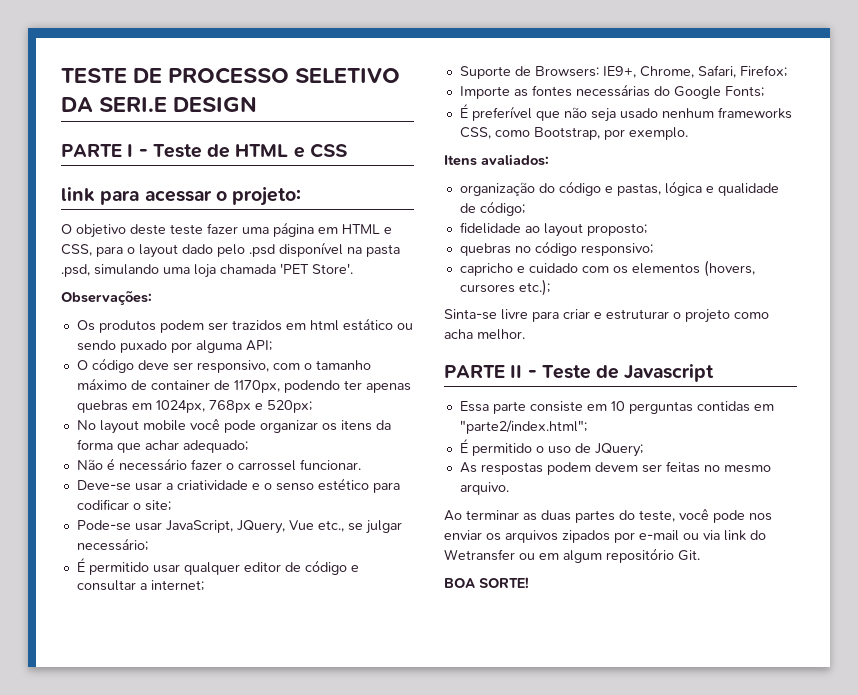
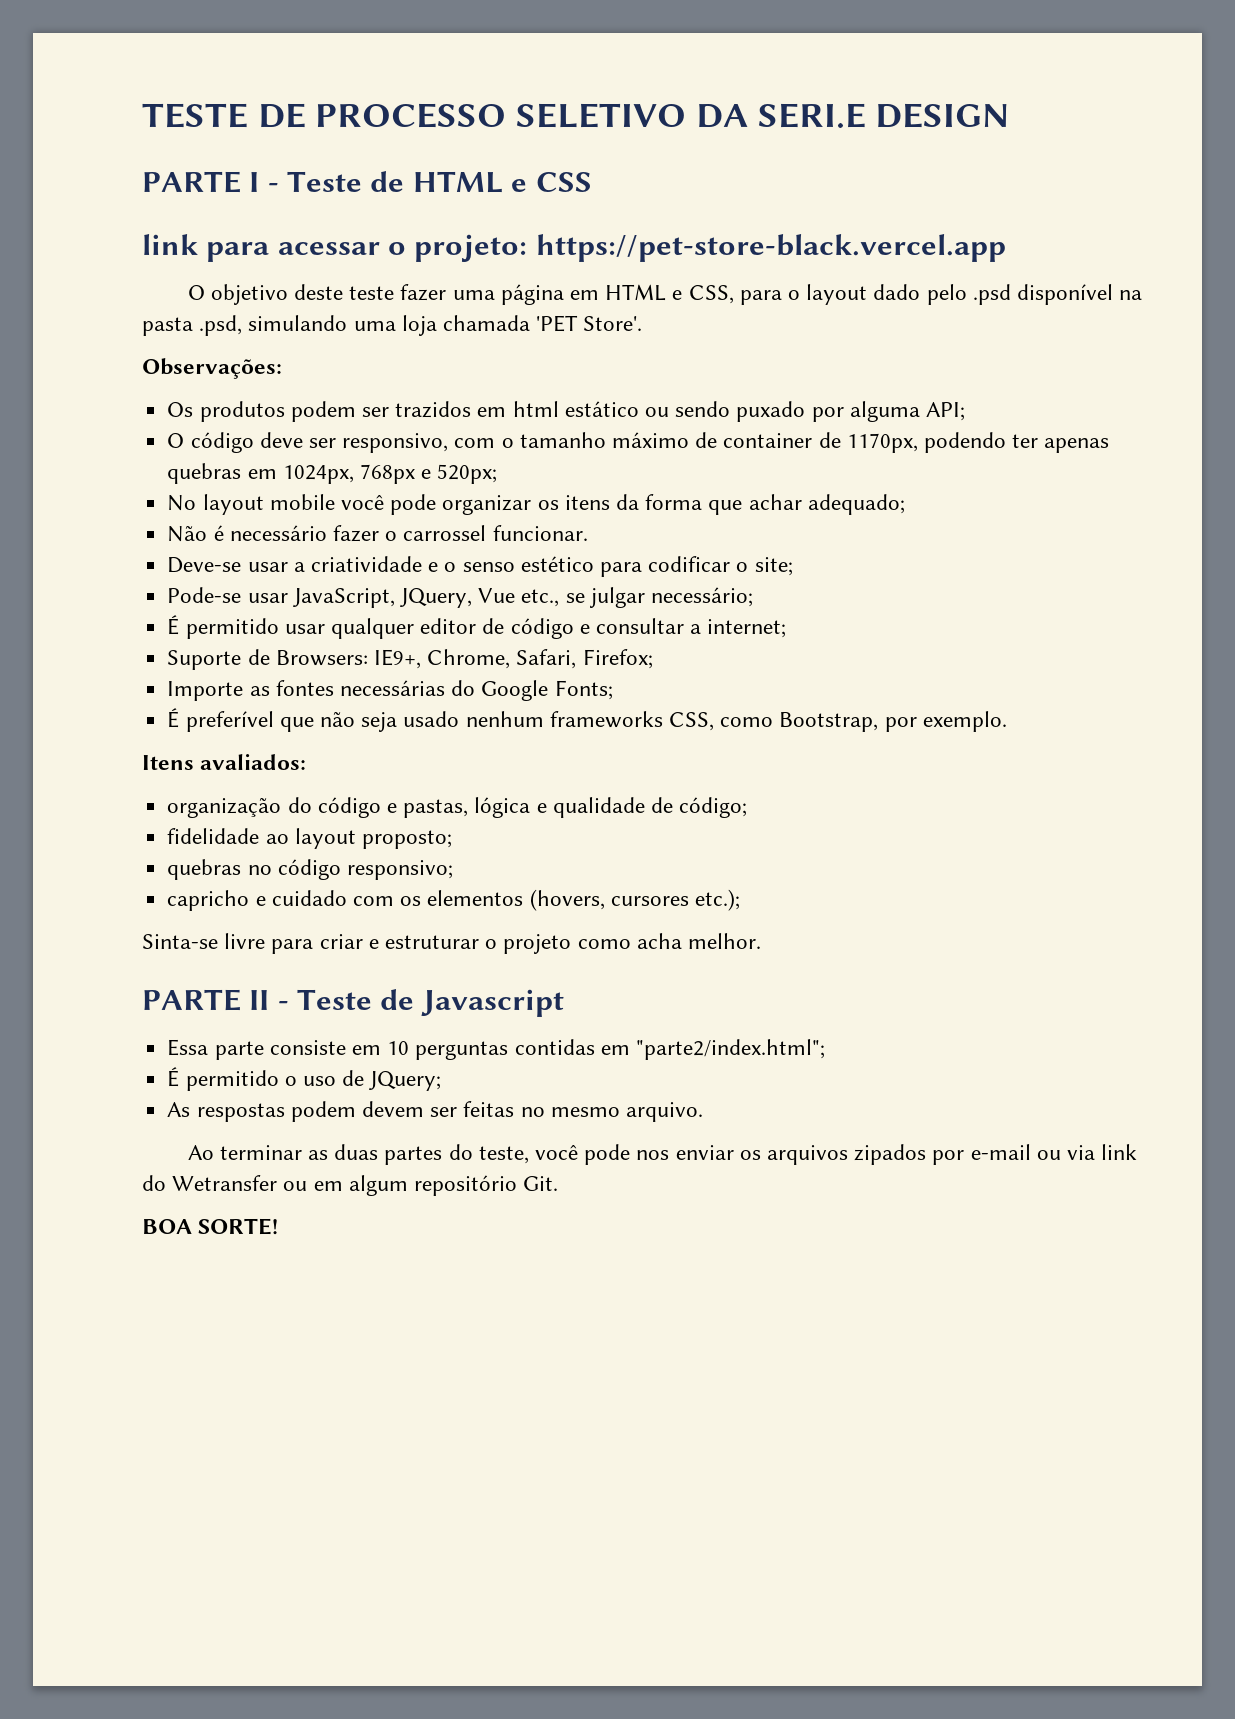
(302, 196) none -> [535,234,1006,262] https://pet-store-black.vercel.app

